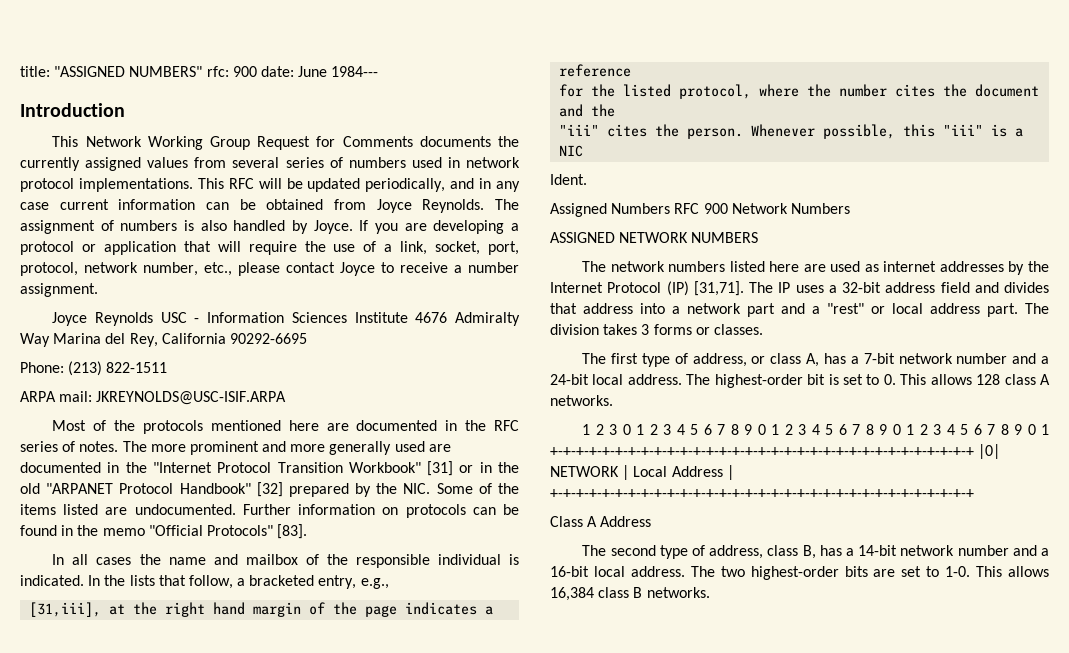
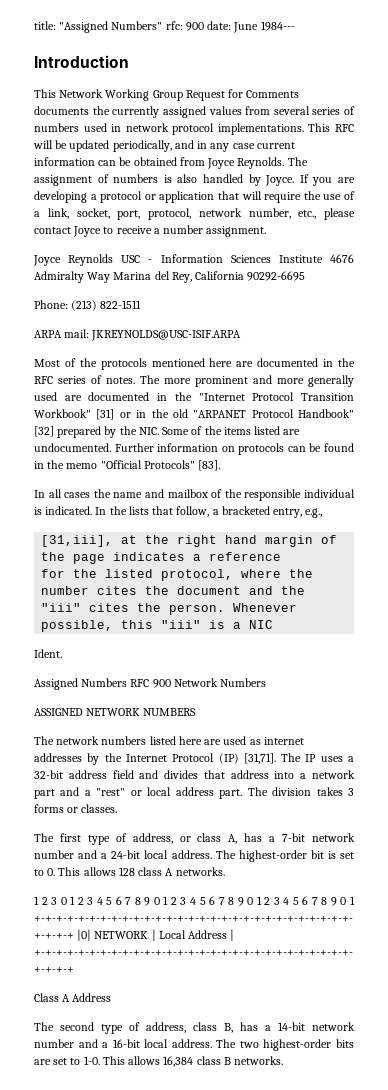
[54,66,203,77] "ASSIGNED NUMBERS" -> [59,21,163,33] "Assigned Numbers"

